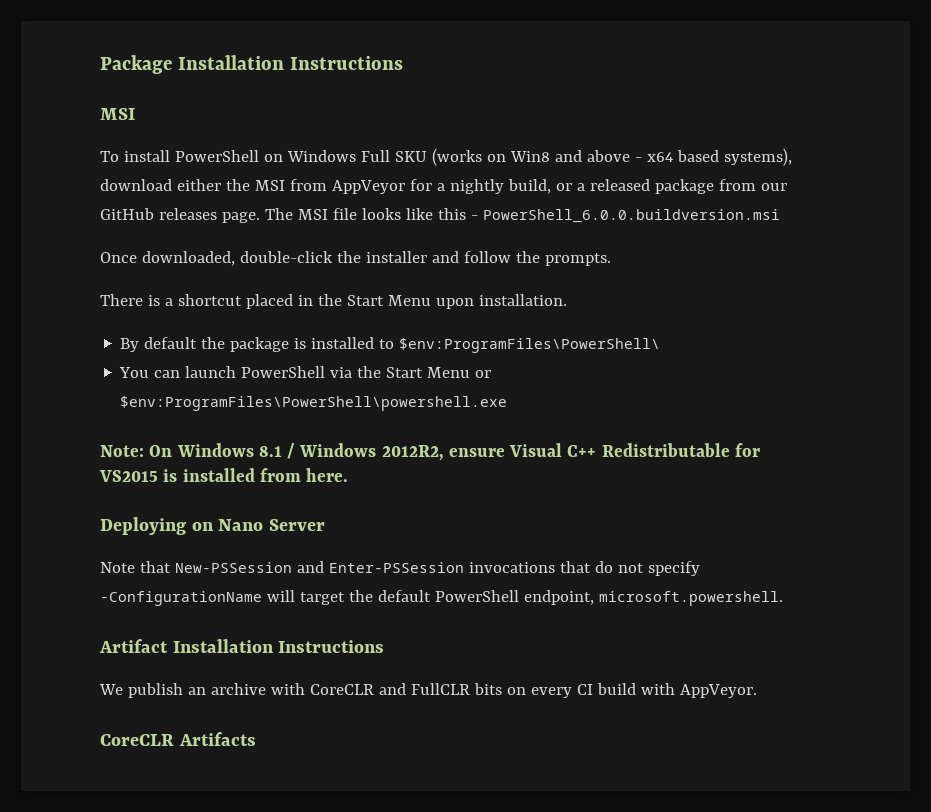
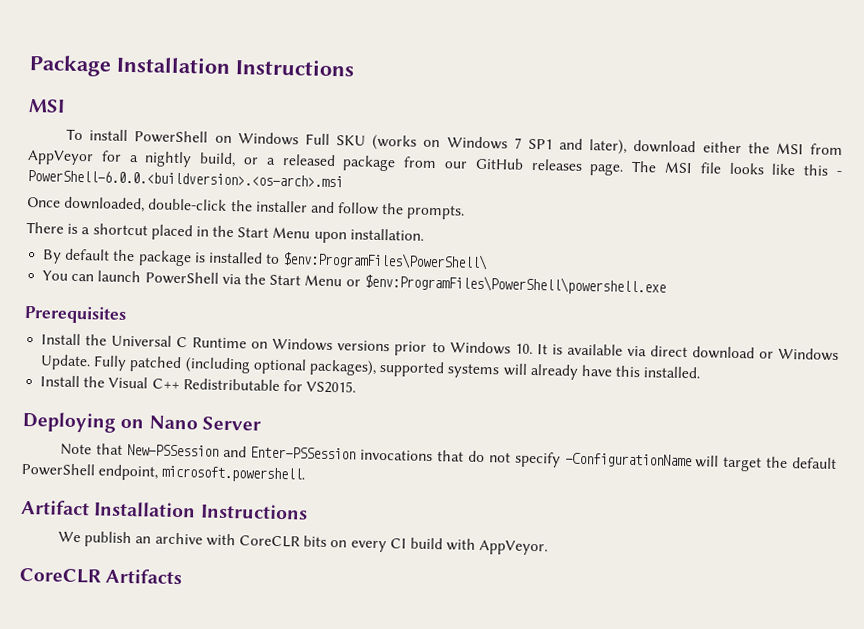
[509,148,792,166] Win8 and above - x64 based systems), -> [446,136,628,155] Windows 7 SP1 and later),
[482,209,780,223] PowerShell_6.0.0.buildversion.msi -> [27,170,343,188] PowerShell-6.0.0.<buildversion>.<os-arch>.msi
[100,443,760,461] [99,468,349,482] Note: On Windows 8.1 / Windows 2012R2, ensure Visual C++ Redistributable for VS2015 is installed from here. -> [24,304,127,324] [41,333,839,362] [40,354,702,380] [40,375,357,394] Prerequisites // Install the Universal C Runtime on Windows versions prior to Windows 10. It is available via direct download or Windows Update. Fully patched (including optional packages), supported systems will already have this installed. // Install the Visual C++ Redistributable for VS2015.
[378,683,470,695] and FullCLR -> (300, 541) none

